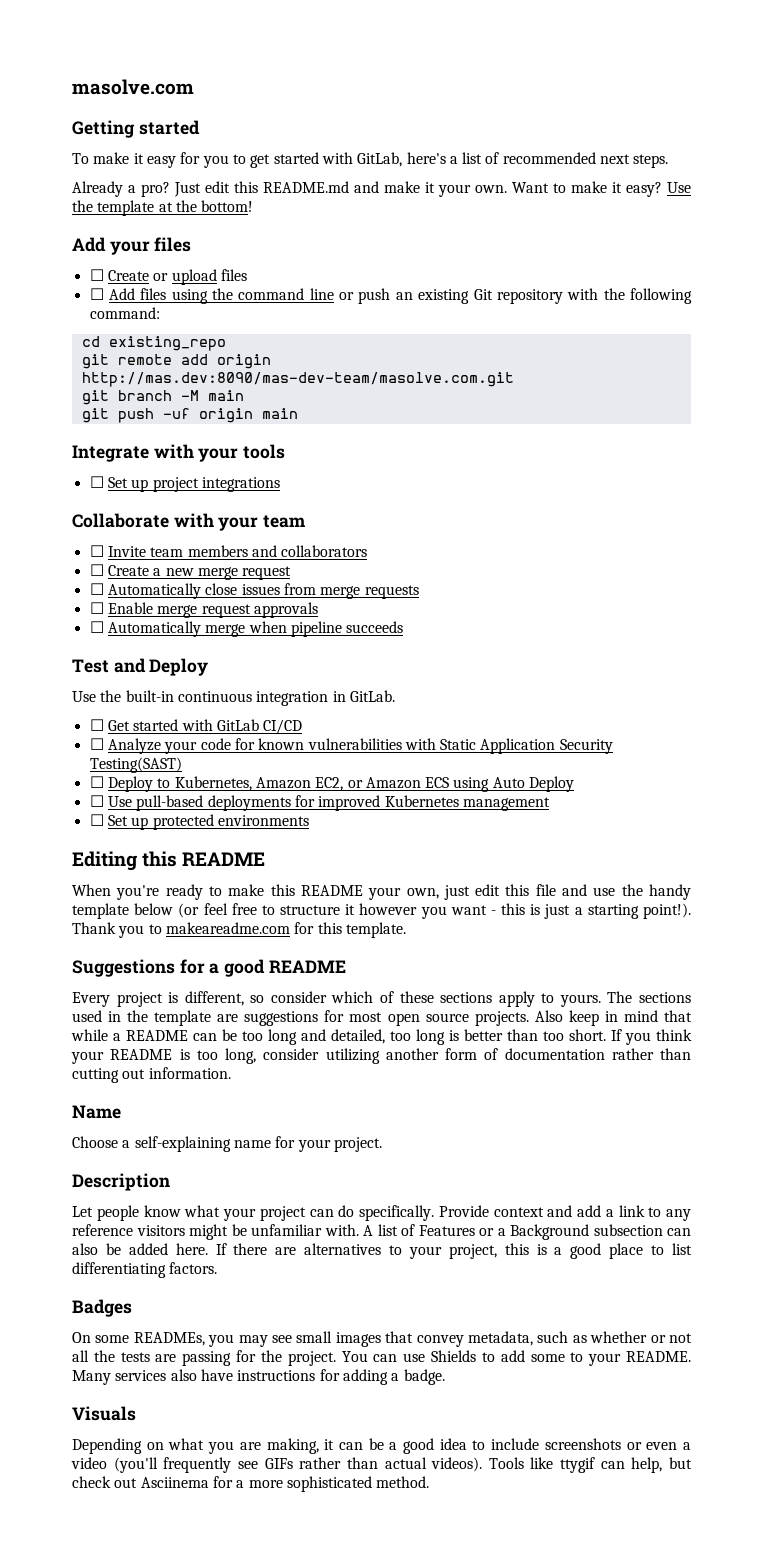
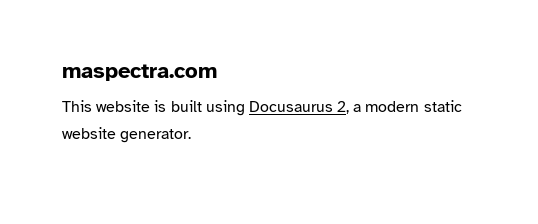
[72,79,194,95] [72,120,200,138] [72,152,669,168] [72,181,691,197] [72,200,254,216] [72,237,192,255] [89,269,247,285] [89,288,693,304] [89,307,160,319] [81,336,226,351] [81,354,271,369] [81,372,514,387] [81,390,244,405] [81,408,298,423] [72,444,286,462] [89,476,280,492] [72,513,306,531] [89,545,368,557] [89,564,292,580] [89,583,419,599] [89,602,318,618] [89,621,404,637] [72,658,209,676] [72,690,395,706] [89,719,303,734] [89,738,613,754] [89,757,182,773] [89,776,575,792] [89,795,550,811] [89,814,309,830] [72,851,266,871] [72,884,691,900] [72,903,692,919] [72,922,406,938] [72,959,346,977] [72,991,691,1007] [72,1010,693,1026] [71,1029,692,1045] [71,1048,691,1064] [72,1067,231,1083] [72,1105,121,1119] [72,1136,382,1152] [72,1173,170,1191] [72,1205,691,1221] [72,1224,691,1240] [72,1243,692,1259] [72,1262,218,1278] [72,1299,132,1317] [72,1331,692,1347] [72,1350,691,1366] [72,1369,445,1385] [72,1406,136,1421] [72,1438,691,1454] [71,1457,692,1473] [72,1476,430,1492] masolve.com // Getting started // To make it easy for you to get started with GitLab, here's a list of recommended next steps. // Already a pro? Just edit this README.md and make it your own. Want to make it easy? Use the template at the bottom! // Add your files // ☐ Create or upload files // ☐ Add files using the command line or push an existing Git repository with the following command: // cd existing_repo // git remote add origin http://mas.dev:8090/mas-dev-team/masolve.com.git // git branch -M main // git push -uf origin main // Integrate with your tools // ☐ Set up project integrations // Collaborate with your team // ☐ Invite team members and collaborators // ☐ Create a new merge request // ☐ Automatically close issues from merge requests // ☐ Enable merge request approvals // ☐ Automatically merge when pipeline succeeds // Test and Deploy // Use the built-in continuous integration in GitLab. // ☐ Get started with GitLab CI/CD // ☐ Analyze your code for known vulnerabilities with Static Application Security Testing(SAST) // ☐ Deploy to Kubernetes, Amazon EC2, or Amazon ECS using Auto Deploy // ☐ Use pull-based deployments for improved Kubernetes management // ☐ Set up protected environments // Editing this README // When you're ready to make this README your own, just edit this file and use the handy template below (or feel free to structure it however you want - this is just a starting point!). Thank you to makeareadme.com for this template. // Suggestions for a good README // Every project is different, so consider which of these sections apply to yours. The sections used in the template are suggestions for most open source projects. Also keep in mind that while a README can be too long and detailed, too long is better than too short. If you think your README is too long, consider utilizing another form of documentation rather than cutting out information. // Name // Choose a self-explaining name for your project. // Description // Let people know what your project can do specifically. Provide context and add a link to any reference visitors might be unfamiliar with. A list of Features or a Background subsection can also be added here. If there are alternatives to your project, this is a good place to list differentiating factors. // Badges // On some READMEs, you may see small images that convey metadata, such as whether or not all the tests are passing for the project. You can use Shields to add some to your README. Many services also have instructions for adding a badge. // Visuals // Depending on what you are making, it can be a good idea to include screenshots or even a video (you'll frequently see GIFs rather than actual videos). Tools like ttygif can help, but check out Asciinema for a more sophisticated method. -> [62,64,217,81] [62,100,462,116] [62,127,192,143] maspectra.com // This website is built using Docusaurus 2, a modern static website generator.

